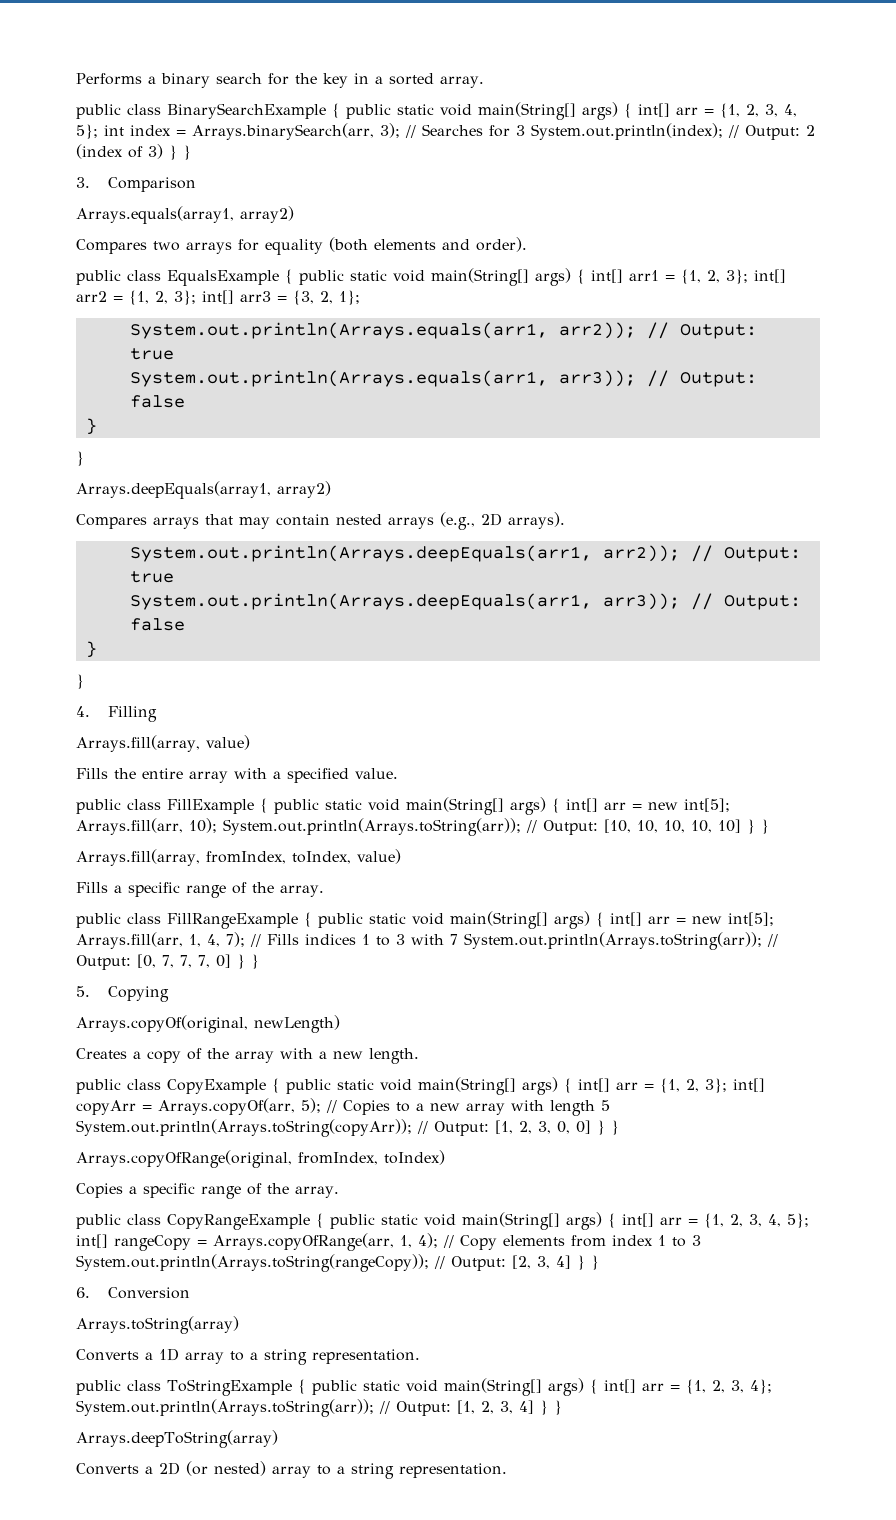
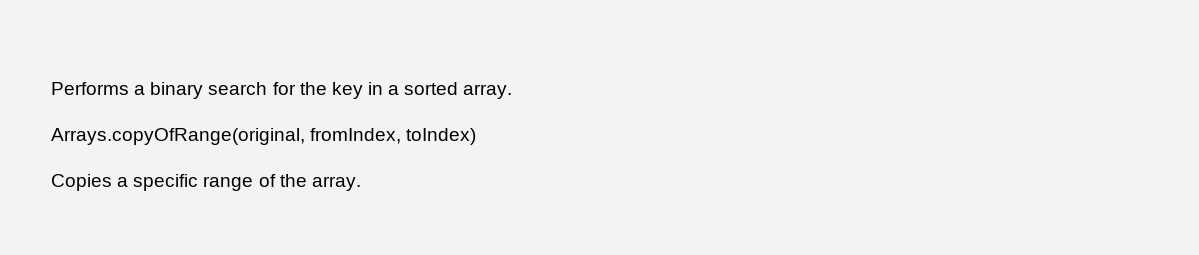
[76,102,797,120] [76,123,815,140] [76,144,191,160] [76,177,196,192] [76,206,294,224] [76,237,527,255] [76,268,786,286] [76,290,360,305] [129,322,757,339] [129,348,174,360] [129,370,757,387] [129,395,185,408] [85,418,97,435] [76,451,84,466] [76,481,331,499] [76,512,565,530] [129,545,801,562] [129,571,174,583] [129,593,801,610] [129,618,185,631] [85,641,97,658] [76,674,84,689] [76,706,157,722] [76,735,250,752] [76,768,398,783] [76,797,730,815] [76,818,769,836] [76,849,401,866] [76,882,324,898] [76,911,774,929] [76,932,778,950] [76,954,259,970] [76,986,169,1002] [76,1015,340,1033] [76,1048,419,1064] [76,1077,765,1095] [76,1098,610,1116] [76,1119,619,1137] // public class BinarySearchExample { public static void main(String[] args) { int[] arr = {1, 2, 3, 4, 5}; int index = Arrays.binarySearch(arr, 3); // Searches for 3 System.out.println(index); // Output: 2 (index of 3) } } // 3. Comparison // Arrays.equals(array1, array2) // Compares two arrays for equality (both elements and order). // public class EqualsExample { public static void main(String[] args) { int[] arr1 = {1, 2, 3}; int[] arr2 = {1, 2, 3}; int[] arr3 = {3, 2, 1}; // System.out.println(Arrays.equals(arr1, arr2)); // Output: true // System.out.println(Arrays.equals(arr1, arr3)); // Output: false // } // } // Arrays.deepEquals(array1, array2) // Compares arrays that may contain nested arrays (e.g., 2D arrays). // System.out.println(Arrays.deepEquals(arr1, arr2)); // Output: true // System.out.println(Arrays.deepEquals(arr1, arr3)); // Output: false // } // } // 4. Filling // Arrays.fill(array, value) // Fills the entire array with a specified value. // public class FillExample { public static void main(String[] args) { int[] arr = new int[5]; Arrays.fill(arr, 10); System.out.println(Arrays.toString(arr)); // Output: [10, 10, 10, 10, 10] } } // Arrays.fill(array, fromIndex, toIndex, value) // Fills a specific range of the array. // public class FillRangeExample { public static void main(String[] args) { int[] arr = new int[5]; Arrays.fill(arr, 1, 4, 7); // Fills indices 1 to 3 with 7 System.out.println(Arrays.toString(arr)); // Output: [0, 7, 7, 7, 0] } } // 5. Copying // Arrays.copyOf(original, newLength) // Creates a copy of the array with a new length. // public class CopyExample { public static void main(String[] args) { int[] arr = {1, 2, 3}; int[] copyArr = Arrays.copyOf(arr, 5); // Copies to a new array with length 5 System.out.println(Arrays.toString(copyArr)); // Output: [1, 2, 3, 0, 0] } } -> (513, 91) none
[76,1212,809,1230] [76,1233,701,1251] [76,1254,599,1272] [76,1287,190,1299] [76,1316,239,1334] [76,1348,420,1365] [76,1378,772,1396] [76,1399,562,1417] [76,1430,278,1448] [76,1461,507,1479] // public class CopyRangeExample { public static void main(String[] args) { int[] arr = {1, 2, 3, 4, 5}; int[] rangeCopy = Arrays.copyOfRange(arr, 1, 4); // Copy elements from index 1 to 3 System.out.println(Arrays.toString(rangeCopy)); // Output: [2, 3, 4] } } // 6. Conversion // Arrays.toString(array) // Converts a 1D array to a string representation. // public class ToStringExample { public static void main(String[] args) { int[] arr = {1, 2, 3, 4}; System.out.println(Arrays.toString(arr)); // Output: [1, 2, 3, 4] } } // Arrays.deepToString(array) // Converts a 2D (or nested) array to a string representation. -> (361, 183) none

